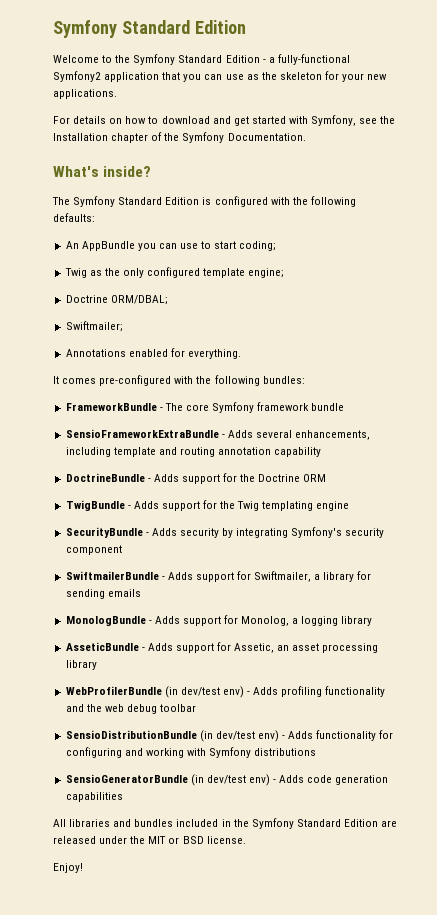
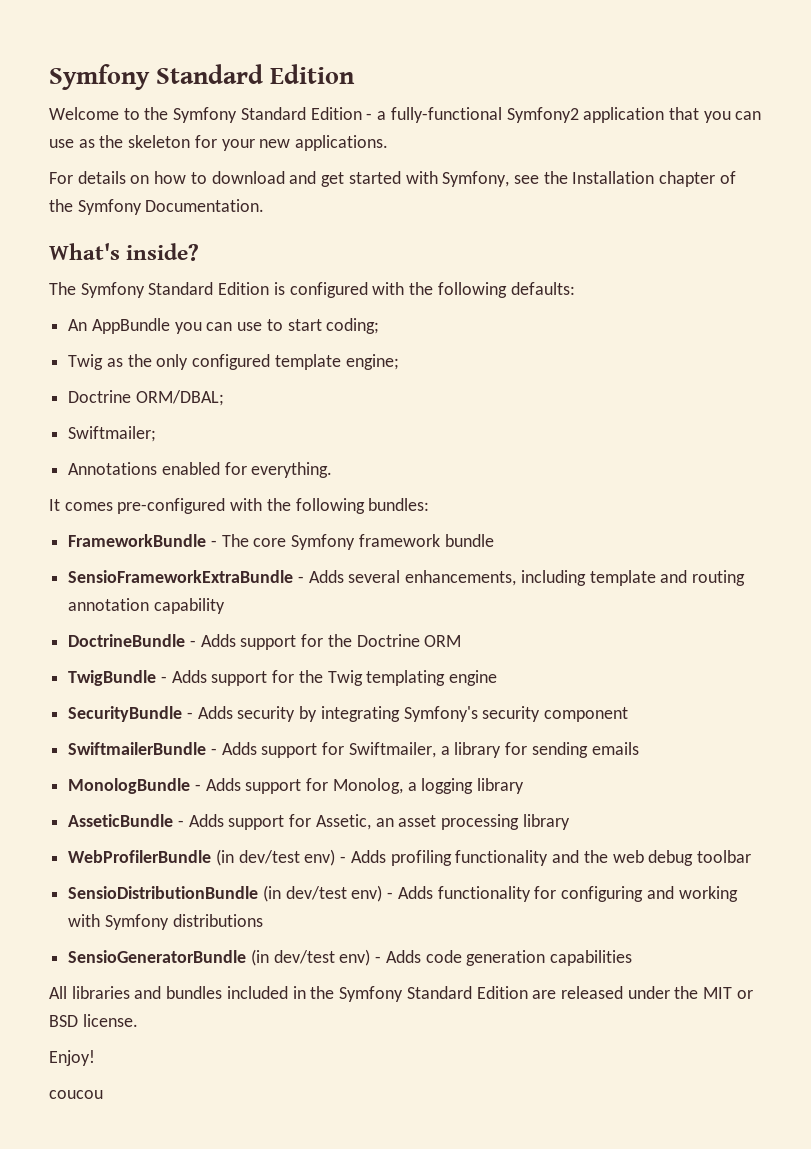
(83, 868) none -> [49,1090,103,1099] // coucou

